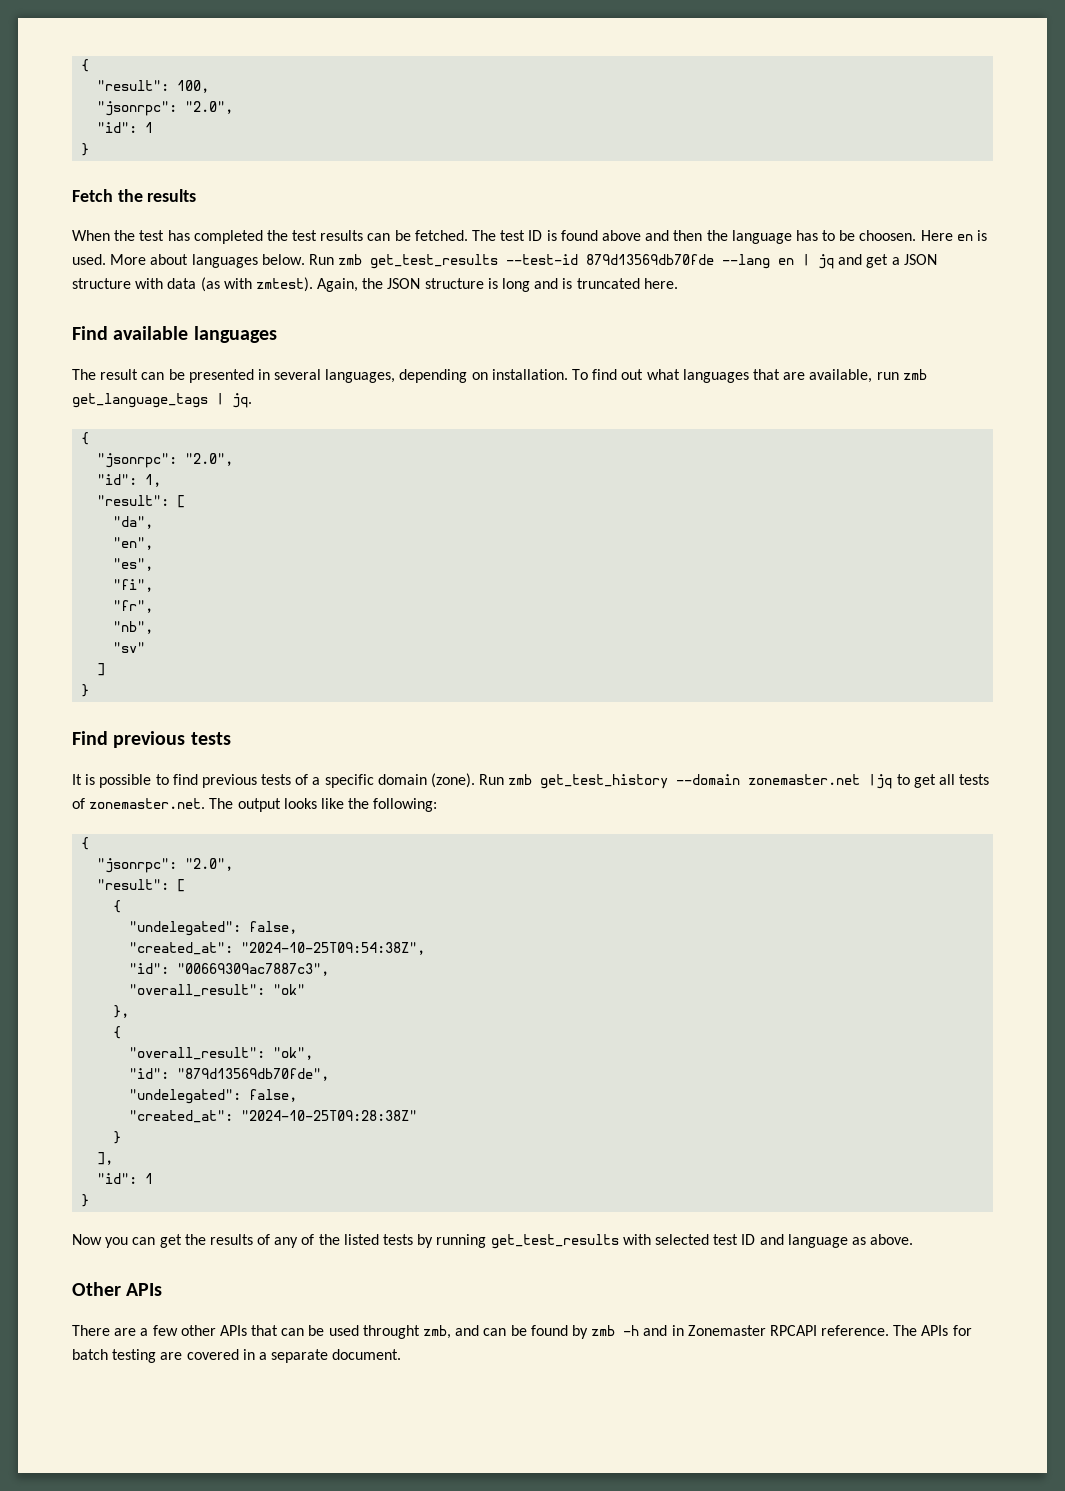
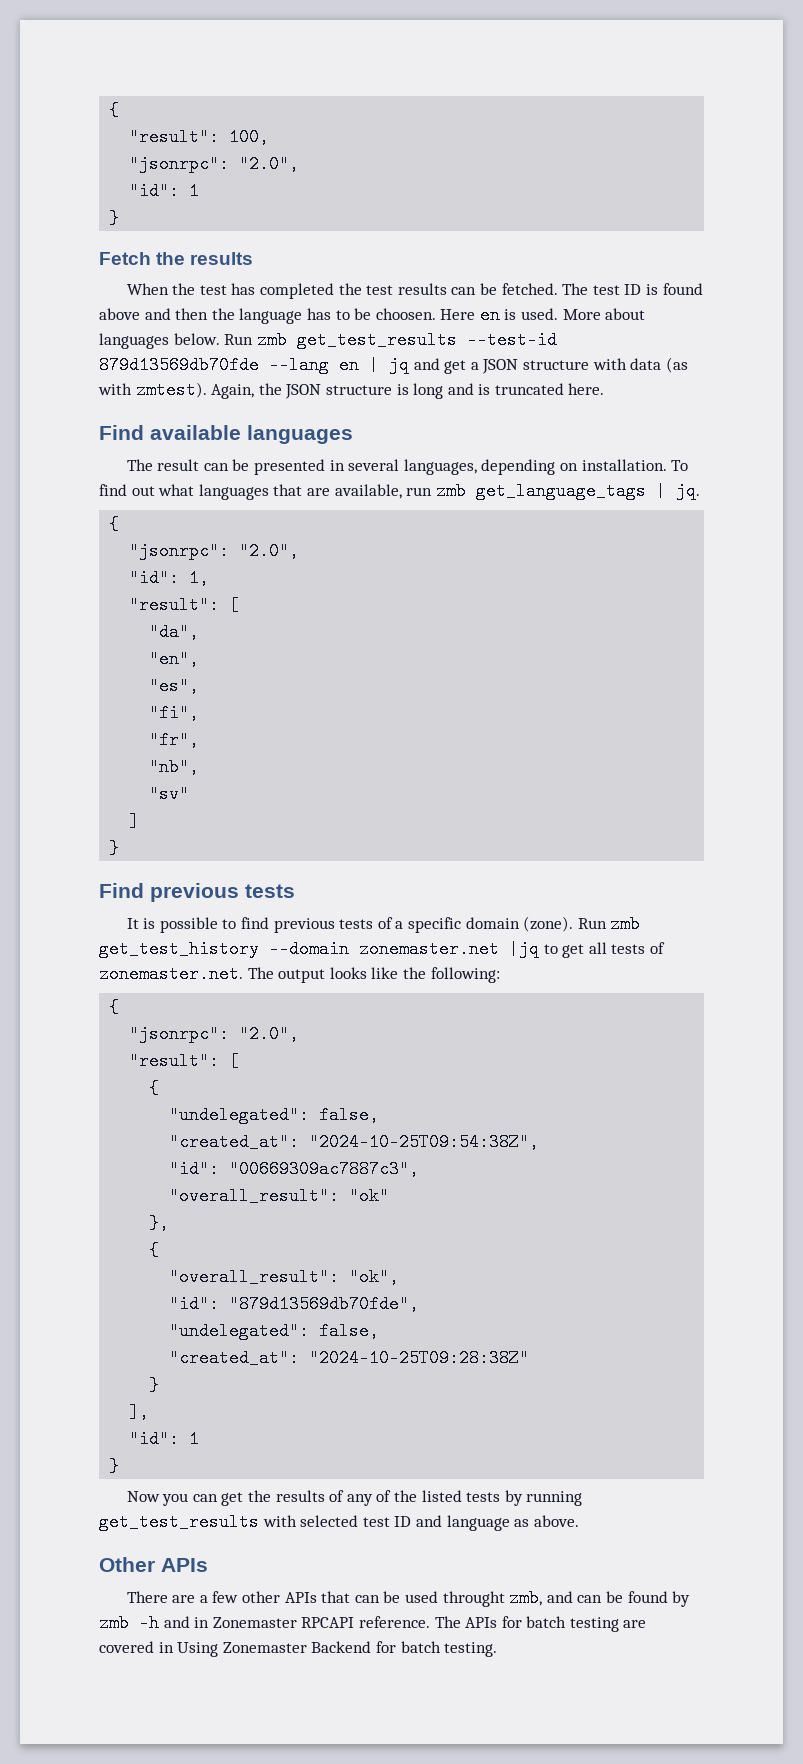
[258,1349,402,1363] a separate document. -> [177,1641,498,1657] Using Zonemaster Backend for batch testing.

